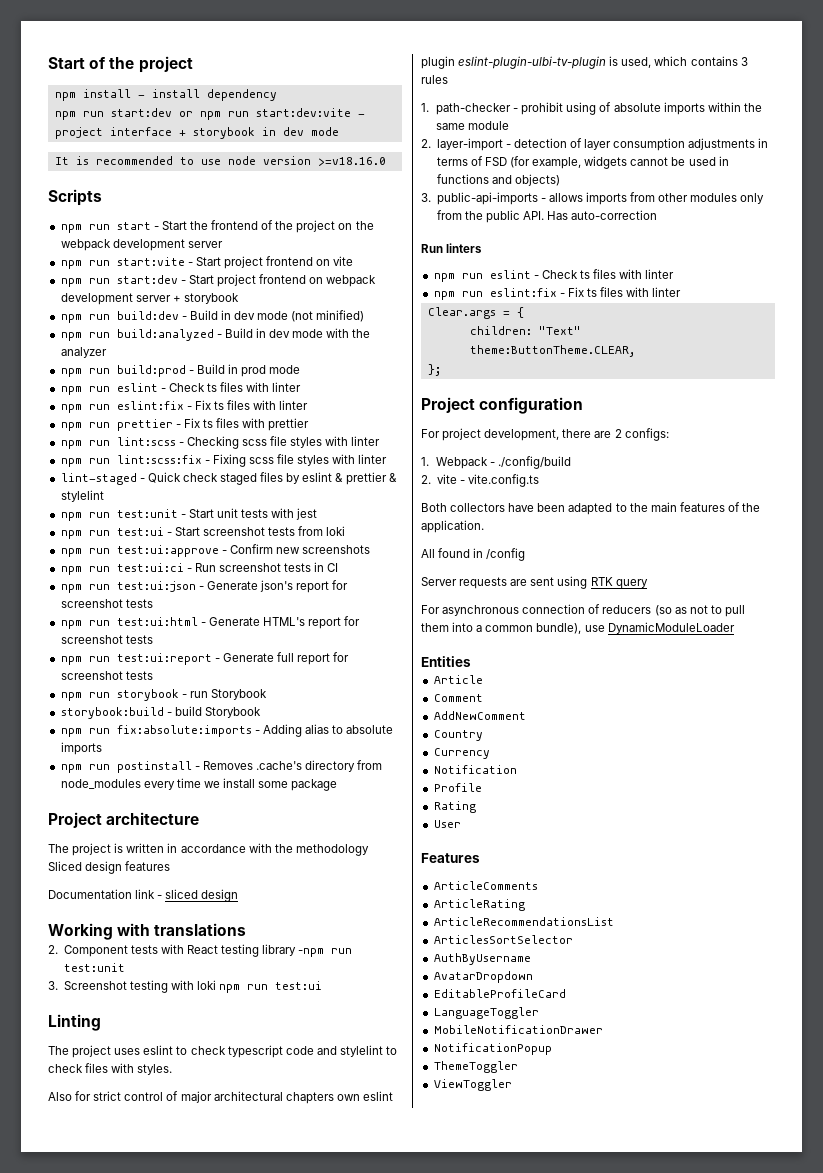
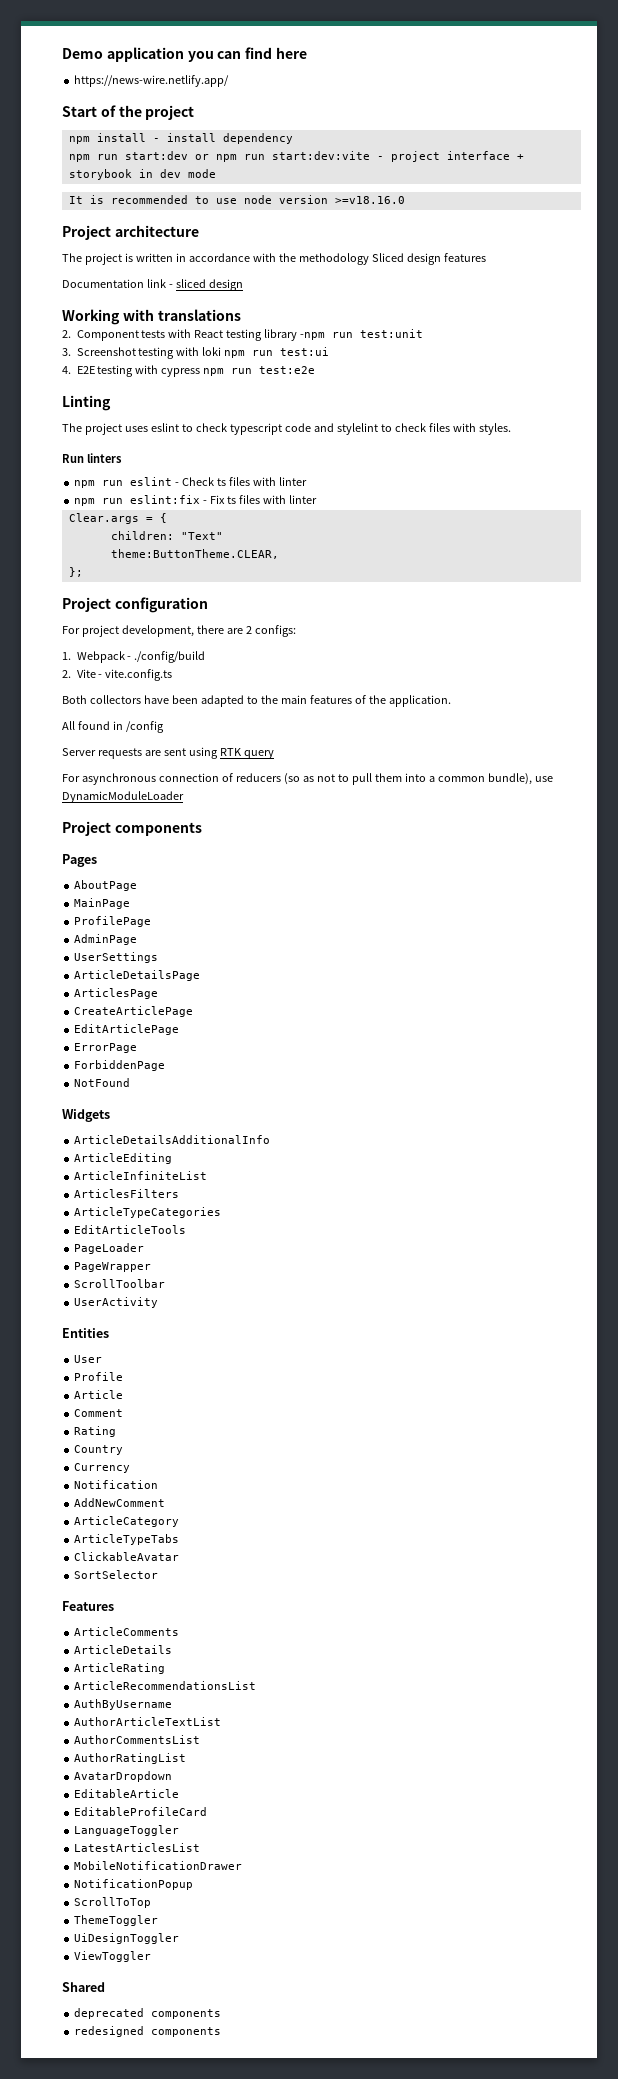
(48, 63) none -> [62,47,307,62] [74,75,230,87] Demo application you can find here // https://news-wire.netlify.app/ //
[48,189,102,206] [60,220,374,233] [60,239,223,251] [60,256,354,269] [60,274,377,287] [60,293,239,305] [60,310,365,323] [60,328,371,341] [60,347,107,358] [60,364,301,377] [60,382,302,395] [60,400,309,413] [60,418,310,431] [60,436,381,449] [60,454,388,467] [60,472,397,485] [60,490,104,502] [60,508,318,521] [60,526,346,539] [60,544,371,557] [60,562,339,575] [60,580,349,593] [60,599,153,608] [60,616,361,629] [60,635,153,644] [60,652,350,665] [60,671,153,680] [60,689,267,701] [60,706,261,719] [60,724,394,737] [60,742,102,755] [60,760,383,773] [60,778,338,791] // Scripts // npm run start - Start the frontend of the project on the webpack development server // npm run start:vite - Start project frontend on vite // npm run start:dev - Start project frontend on webpack development server + storybook // npm run build:dev - Build in dev mode (not minified) // npm run build:analyzed - Build in dev mode with the analyzer // npm run build:prod - Build in prod mode // npm run eslint - Check ts files with linter // npm run eslint:fix - Fix ts files with linter // npm run prettier - Fix ts files with prettier // npm run lint:scss - Checking scss file styles with linter // npm run lint:scss:fix - Fixing scss file styles with linter // lint-staged - Quick check staged files by eslint & prettier & stylelint // npm run test:unit - Start unit tests with jest // npm run test:ui - Start screenshot tests from loki // npm run test:ui:approve - Confirm new screenshots // npm run test:ui:ci - Run screenshot tests in CI // npm run test:ui:json - Generate json's report for screenshot tests // npm run test:ui:html - Generate HTML's report for screenshot tests // npm run test:ui:report - Generate full report for screenshot tests // npm run storybook - run Storybook // storybook:build - build Storybook // npm run fix:absolute:imports - Adding alias to absolute imports // npm run postinstall - Removes .cache's directory from node_modules every time we install some package -> (405, 200) none
(323, 985) none -> [62,365,316,377] // 4. E2E testing with cypress npm run test:e2e
[48,1091,393,1104] [421,56,748,69] [421,75,448,84] [421,102,762,115] [436,121,510,130] [421,138,769,151] [436,156,729,169] [436,174,560,186] [421,192,765,205] [436,210,658,223] // Also for strict control of major architectural chapters own eslint plugin eslint-plugin-ulbi-tv-plugin is used, which contains 3 rules // 1. path-checker - prohibit using of absolute imports within the same module // 2. layer-import - detection of layer consumption adjustments in terms of FSD (for example, widgets cannot be used in functions and objects) // 3. public-api-imports - allows imports from other modules only from the public API. Has auto-correction -> (511, 429) none
[436,474,457,484] vite -> [76,669,96,678] Vite
(735, 628) none -> [62,821,202,836] [62,854,97,867] [74,880,138,891] [74,898,131,909] [74,916,152,927] [74,934,138,945] [74,952,159,963] [74,970,201,981] [74,988,159,999] [74,1006,194,1017] [74,1024,180,1035] [74,1043,138,1053] [74,1060,166,1071] [74,1078,131,1087] [62,1109,110,1122] [74,1135,271,1144] [74,1153,173,1164] [74,1171,208,1180] [74,1189,180,1198] [74,1207,222,1218] [74,1225,187,1234] [74,1243,145,1254] [74,1262,152,1272] [74,1279,166,1288] [74,1297,159,1308] // Project components // Pages // AboutPage // MainPage // ProfilePage // AdminPage // UserSettings // ArticleDetailsPage // ArticlesPage // CreateArticlePage // EditArticlePage // ErrorPage // ForbiddenPage // NotFound // Widgets // ArticleDetailsAdditionalInfo // ArticleEditing // ArticleInfiniteList // ArticlesFilters // ArticleTypeCategories // EditArticleTools // PageLoader // PageWrapper // ScrollToolbar // UserActivity
(471, 661) none -> [74,1355,103,1363] [74,1372,124,1381] // User // Profile
[433,711,526,720] AddNewComment -> [74,1426,117,1437] Rating
[433,783,482,792] [433,801,476,813] [433,820,461,828] Profile // Rating // User -> [74,1498,166,1507] [74,1516,180,1527] [74,1534,180,1545] [74,1552,180,1561] [74,1570,159,1579] AddNewComment // ArticleCategory // ArticleTypeTabs // ClickableAvatar // SortSelector
(538, 885) none -> [74,1645,173,1654] // ArticleDetails
[433,935,573,944] // ArticlesSortSelector -> (257, 1685) none
(531, 959) none -> [74,1717,222,1726] [74,1735,201,1744] [74,1753,187,1764] // AuthorArticleTextList // AuthorCommentsList // AuthorRatingList
(533, 977) none -> [74,1789,180,1798] // EditableArticle
(539, 1013) none -> [74,1843,201,1852] // LatestArticlesList
(552, 1049) none -> [74,1897,152,1908] // ScrollToTop
(518, 1067) none -> [74,1933,180,1944] // UiDesignToggler
(512, 1085) none -> [62,1982,105,1992] [74,2008,222,2019] [74,2026,222,2037] // Shared // deprecated components // redesigned components

